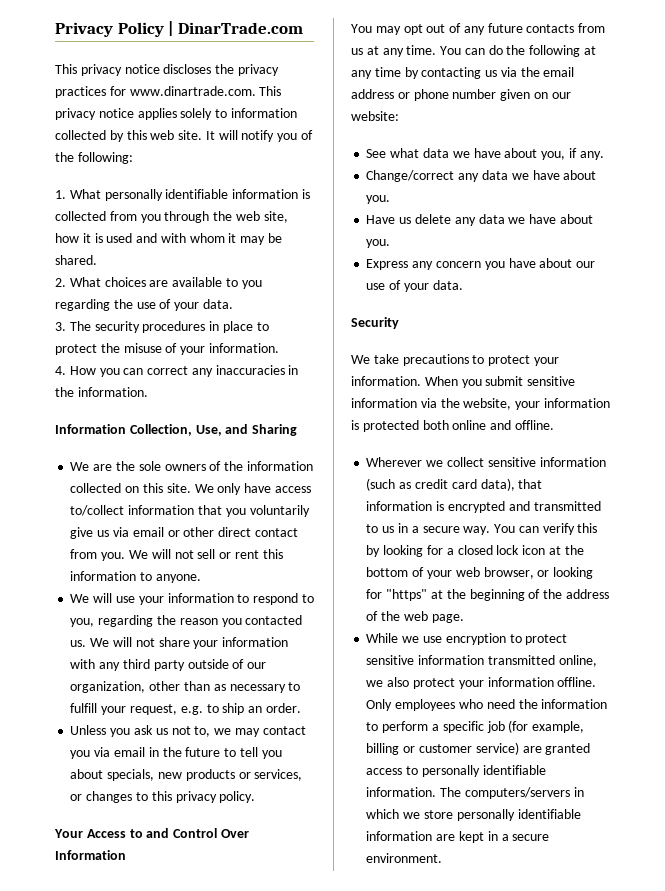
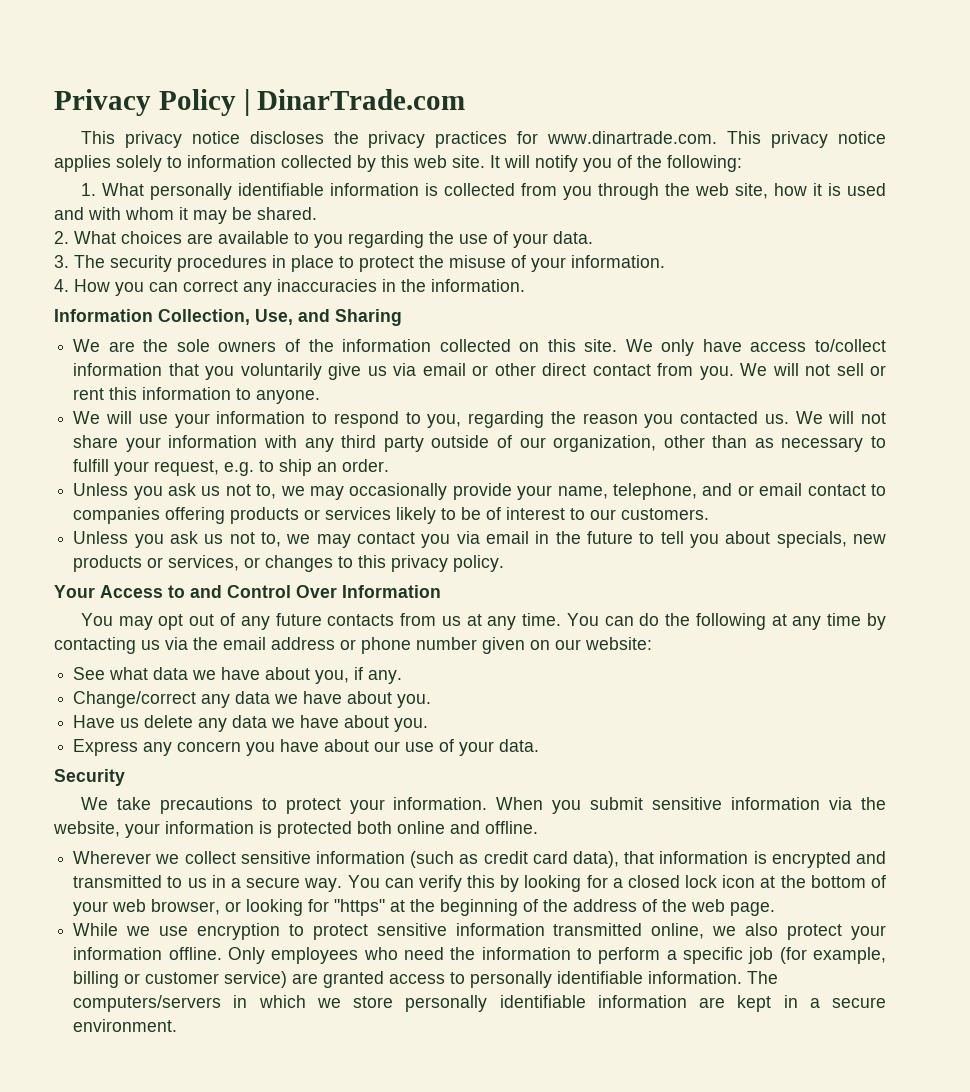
(301, 708) none -> [73,483,886,500] [73,507,710,524] // Unless you ask us not to, we may occasionally provide your name, telephone, and or email contact to companies offering products or services likely to be of interest to our customers.

